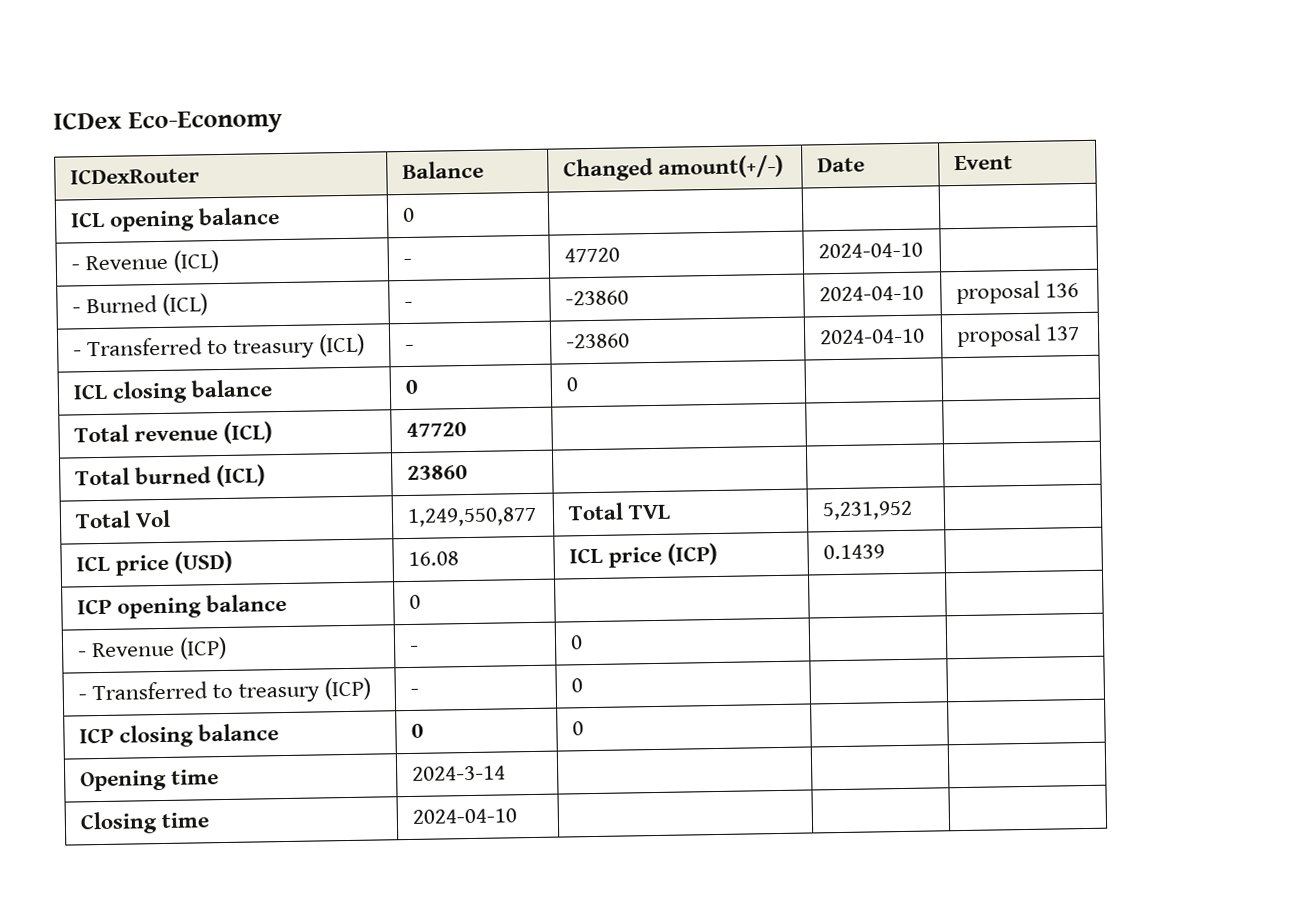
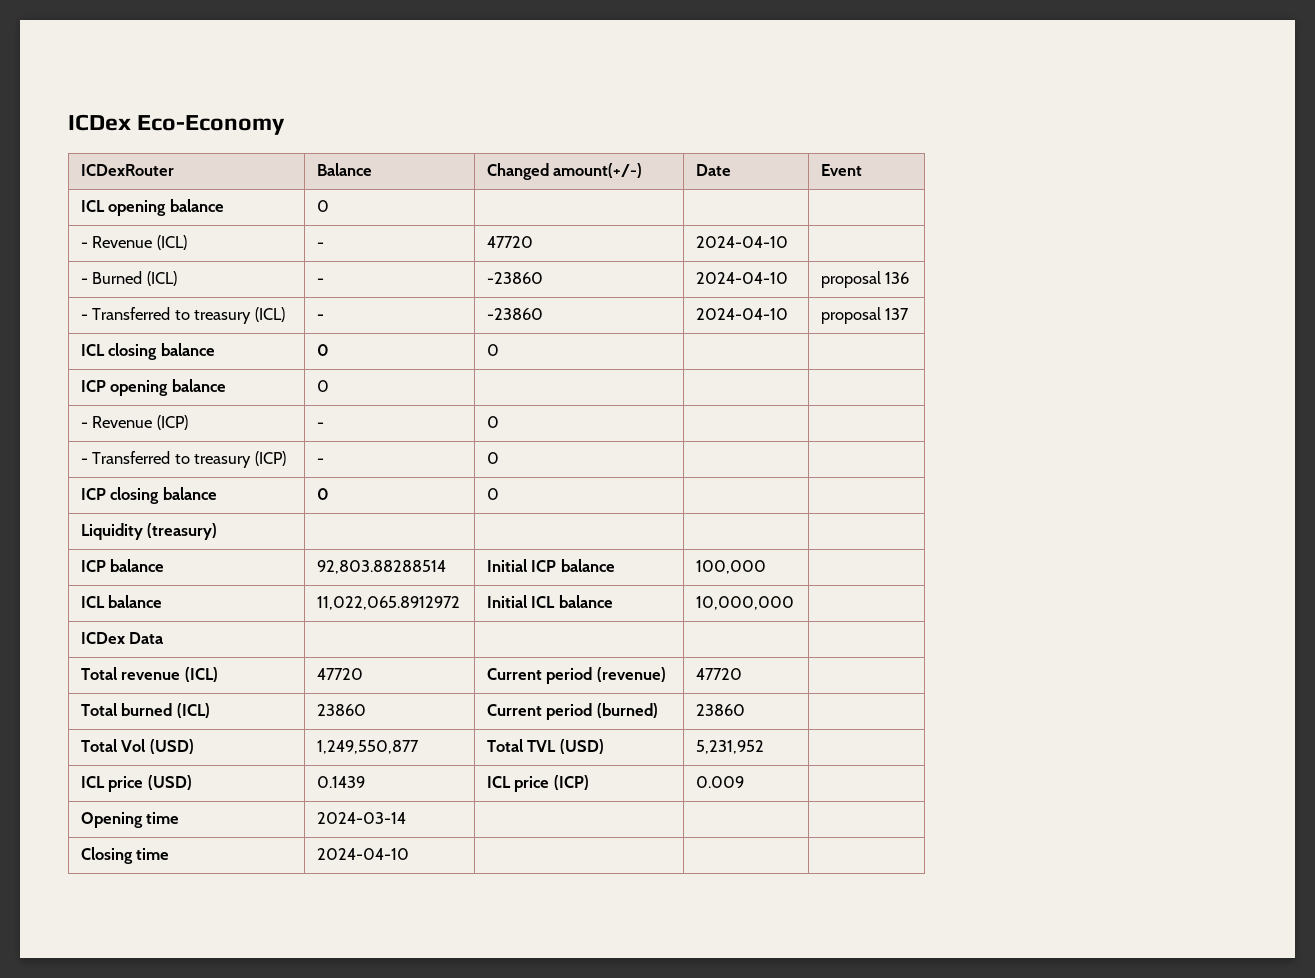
[73,421,274,444] [405,422,467,438] [74,464,267,488] [406,465,468,481] [74,509,171,529] [406,506,537,527] [567,502,671,521] [821,500,913,521] [75,550,234,576] [407,551,459,566] [568,542,719,568] [822,544,885,560] // Total revenue (ICL) | 47720 | | | // Total burned (ICL) | 23860 | | | // Total Vol | 1,249,550,877 | Total TVL | 5,231,952 | // ICL price (USD) | 16.08 | ICL price (ICP) | 0.1439 | -> (499, 350) none
(584, 728) none -> [80,523,218,540] [80,559,165,572] [316,560,446,574] [486,559,615,572] [695,560,766,574] [80,595,163,608] [316,596,460,610] [486,595,613,608] [695,596,794,610] [80,632,165,644] [80,667,218,682] [316,668,363,680] [486,667,666,684] [695,668,742,680] [80,703,210,718] [316,704,366,716] [486,703,658,720] [695,704,745,716] [80,739,194,754] [316,740,419,754] [486,739,604,754] [695,740,764,754] [80,775,192,792] [316,776,365,788] [486,775,589,792] [695,776,744,788] // Liquidity (treasury) | | | | // ICP balance | 92,803.88288514 | Initial ICP balance | 100,000 | // ICL balance | 11,022,065.8912972 | Initial ICL balance | 10,000,000 | // ICDex Data | | | | // Total revenue (ICL) | 47720 | Current period (revenue) | 47720 | // Total burned (ICL) | 23860 | Current period (burned) | 23860 | // Total Vol (USD) | 1,249,550,877 | Total TVL (USD) | 5,231,952 | // ICL price (USD) | 0.1439 | ICL price (ICP) | 0.009 |
[411,765,506,781] 2024-3-14 -> [316,812,406,824] 2024-03-14

